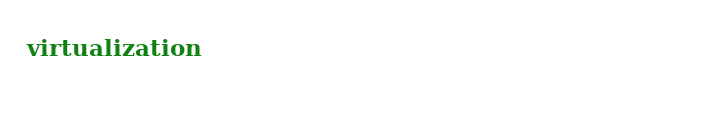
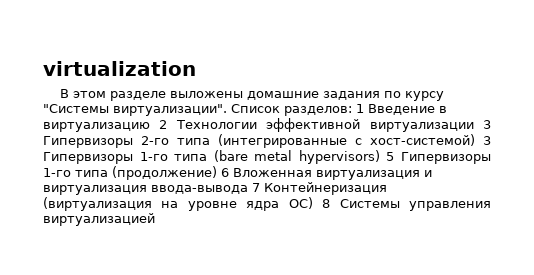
(202, 47) none -> [59,89,444,101] [43,104,447,116] [43,118,491,132] [43,134,491,148] [43,150,491,164] [43,166,432,180] [43,182,387,195] [43,197,491,211] [43,213,155,226] // В этом разделе выложены домашние задания по курсу "Системы виртуализации". Список разделов: 1 Введение в виртуализацию 2 Технологии эффективной виртуализации 3 Гипервизоры 2-го типа (интегрированные с хост-системой) 3 Гипервизоры 1-го типа (bare metal hypervisors) 5 Гипервизоры 1-го типа (продолжение) 6 Вложенная виртуализация и виртуализация ввода-вывода 7 Контейнеризация (виртуализация на уровне ядра ОС) 8 Системы управления виртуализацией

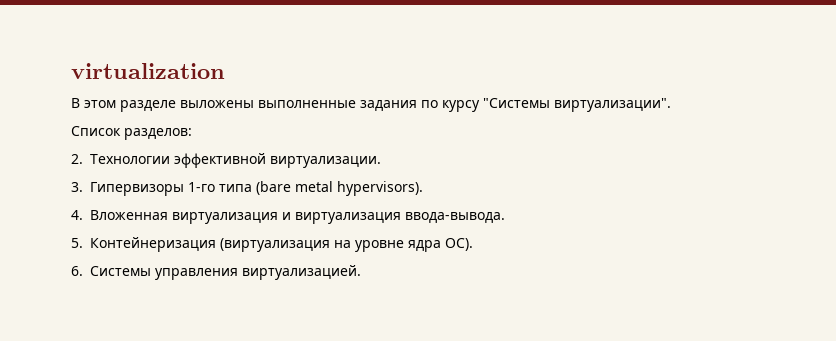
[246,91,319,100] домашние -> [258,100,356,108] выполненные
(227, 110) none -> (671, 105) //
[356,104,447,115] [43,118,491,132] [43,134,491,148] 1 Введение в виртуализацию 2 Технологии эффективной виртуализации 3 Гипервизоры 2-го типа (интегрированные с хост-системой) 3 -> [71,153,381,168] [71,182,83,192] // 2. Технологии эффективной виртуализации. // 3.
[298,150,491,164] [43,166,229,180] hypervisors) 5 Гипервизоры 1-го типа (продолжение) 6 -> [337,181,423,196] [71,210,83,220] hypervisors). // 4.
[151,183,260,194] ввода-вывода 7 -> [405,212,505,223] [71,238,83,248] ввода-вывода. // 5.
[288,197,331,209] ОС) 8 -> [445,238,473,251] [71,266,83,276] ОС). // 6.
[43,213,155,226] виртуализацией -> [242,265,361,280] виртуализацией.

